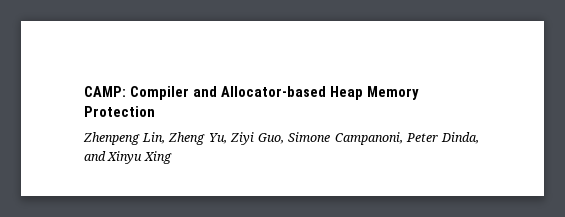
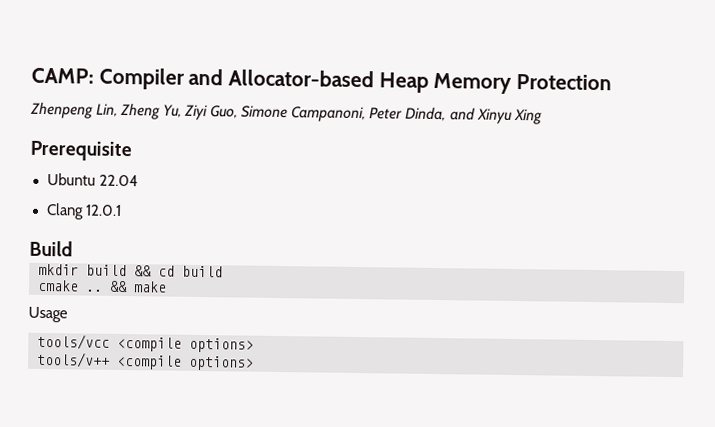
(172, 157) none -> [30,140,132,162] [46,173,138,187] [45,203,122,220] [29,240,73,257] [38,263,223,278] [37,279,167,293] [28,306,68,323] [37,333,254,353] [37,351,254,371] // Prerequisite // Ubuntu 22.04 // Clang 12.0.1 // Build // mkdir build && cd build // cmake .. && make // Usage // tools/vcc <compile options> // tools/v++ <compile options>

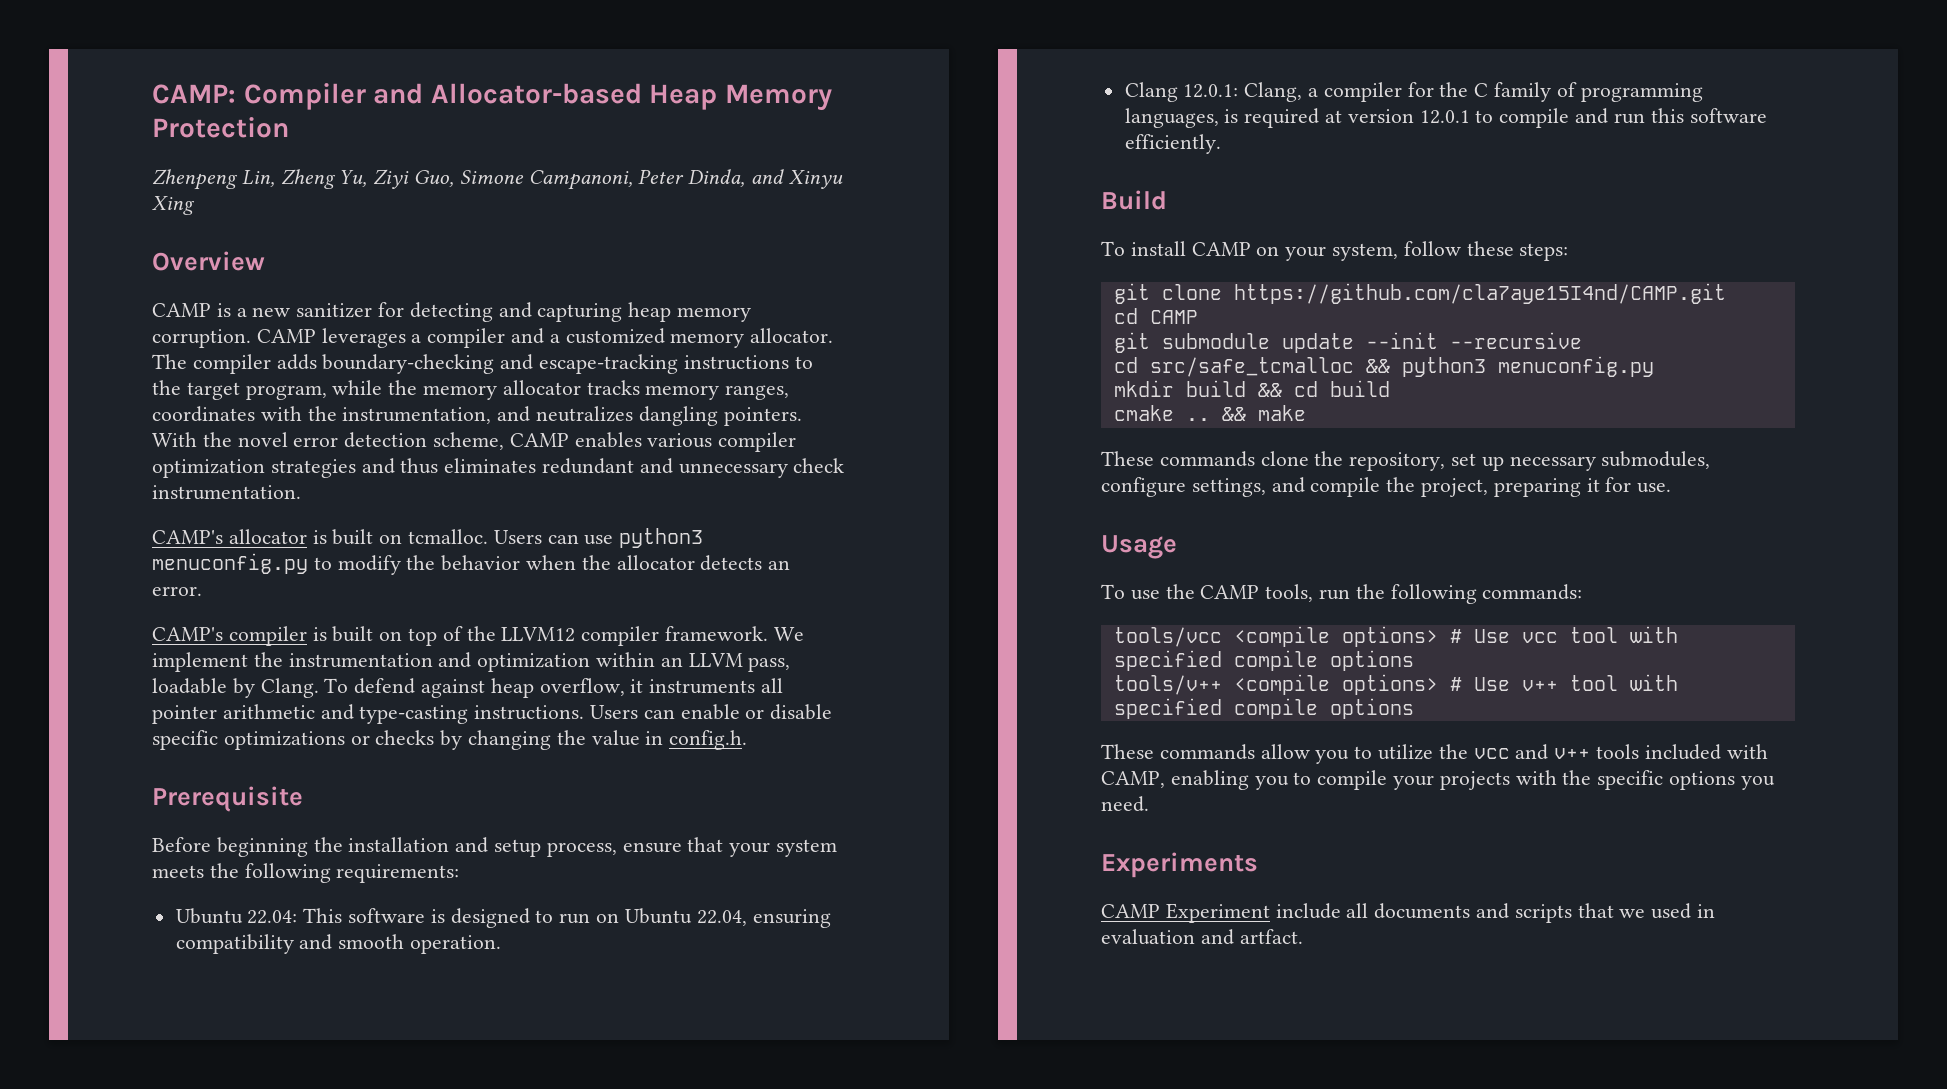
[30,140,132,162] [46,173,138,187] [45,203,122,220] [29,240,73,257] Prerequisite // Ubuntu 22.04 // Clang 12.0.1 // Build -> [152,251,265,271] [152,302,752,322] [152,328,834,348] [152,354,813,374] [152,380,790,400] [152,406,802,426] [152,432,797,452] [152,458,845,478] [152,485,301,500] [152,528,704,548] [152,553,791,575] [152,586,202,596] [152,626,804,646] [152,652,791,672] [152,678,784,698] [152,704,833,724] [152,730,748,750] [152,786,303,812] [152,837,838,857] [152,863,460,883] [175,908,831,928] [175,934,502,954] [1124,82,1703,102] [1124,108,1767,128] [1124,134,1221,154] [1101,190,1167,210] [1101,241,1569,261] [1113,283,1726,304] [1113,308,1198,324] [1113,332,1582,353] [1113,356,1654,377] Overview // CAMP is a new sanitizer for detecting and capturing heap memory corruption. CAMP leverages a compiler and a customized memory allocator. The compiler adds boundary-checking and escape-tracking instructions to the target program, while the memory allocator tracks memory ranges, coordinates with the instrumentation, and neutralizes dangling pointers. With the novel error detection scheme, CAMP enables various compiler optimization strategies and thus eliminates redundant and unnecessary check instrumentation. // CAMP's allocator is built on tcmalloc. Users can use python3 menuconfig.py to modify the behavior when the allocator detects an error. // CAMP's compiler is built on top of the LLVM12 compiler framework. We implement the instrumentation and optimization within an LLVM pass, loadable by Clang. To defend against heap overflow, it instruments all pointer arithmetic and type-casting instructions. Users can enable or disable specific optimizations or checks by changing the value in config.h. // Prerequisite // Before beginning the installation and setup process, ensure that your system meets the following requirements: // Ubuntu 22.04: This software is designed to run on Ubuntu 22.04, ensuring compatibility and smooth operation. // Clang 12.0.1: Clang, a compiler for the C family of programming languages, is required at version 12.0.1 to compile and run this software efficiently. // Build // To install CAMP on your system, follow these steps: // git clone https://github.com/cla7aye15I4nd/CAMP.git // cd CAMP // git submodule update --init --recursive // cd src/safe_tcmalloc && python3 menuconfig.py
[28,306,68,323] [37,333,254,353] [37,351,254,371] Usage // tools/vcc <compile options> // tools/v++ <compile options> -> [1101,451,1711,471] [1101,477,1672,497] [1101,535,1177,559] [1101,584,1583,604] [1113,626,1678,647] [1113,650,1414,671] [1113,674,1678,695] [1113,698,1414,719] [1101,744,1768,764] [1101,770,1775,790] [1101,796,1149,812] [1101,852,1258,878] [1101,903,1716,923] [1101,929,1303,945] These commands clone the repository, set up necessary submodules, configure settings, and compile the project, preparing it for use. // Usage // To use the CAMP tools, run the following commands: // tools/vcc <compile options> # Use vcc tool with specified compile options // tools/v++ <compile options> # Use v++ tool with specified compile options // These commands allow you to utilize the vcc and v++ tools included with CAMP, enabling you to compile your projects with the specific options you need. // Experiments // CAMP Experiment include all documents and scripts that we used in evaluation and artfact.

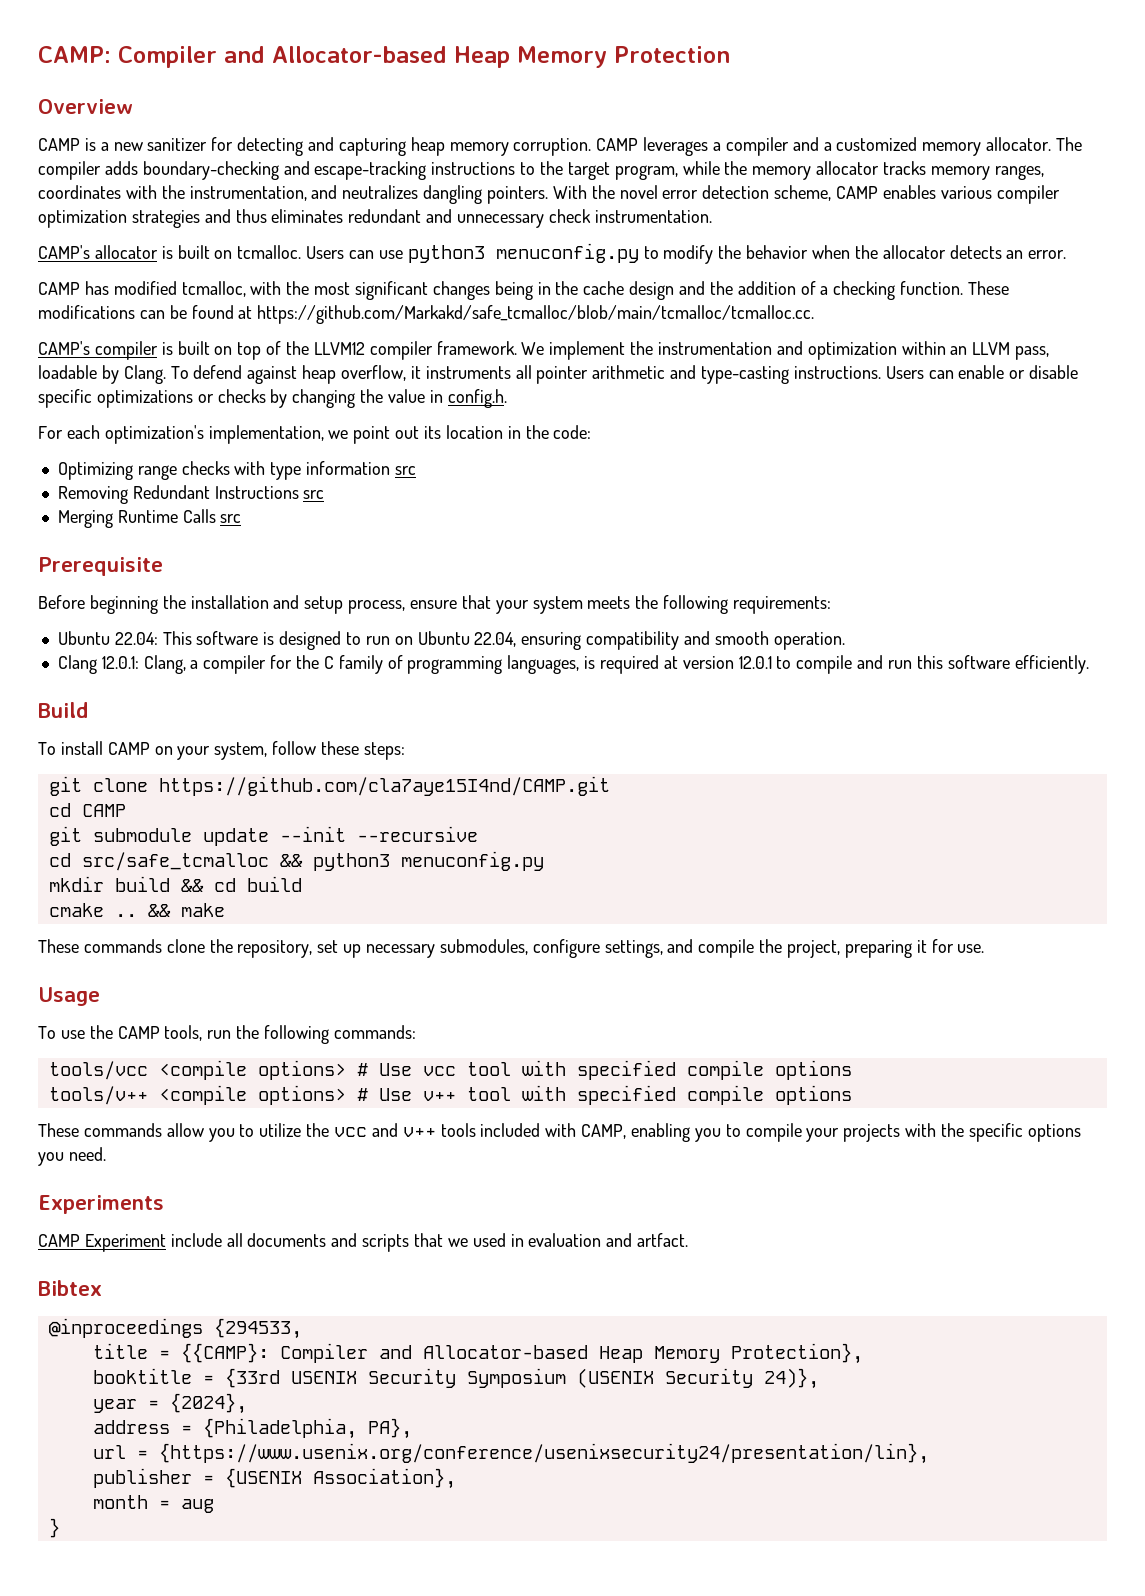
[152,169,843,190] [152,196,195,215] // Zhenpeng Lin, Zheng Yu, Ziyi Guo, Simone Campanoni, Peter Dinda, and Xinyu Xing -> (730, 54) none
(202, 591) none -> [38,281,1010,300] [38,305,815,324] // CAMP has modified tcmalloc, with the most significant changes being in the cache design and the addition of a checking function. These modifications can be found at https://github.com/Markakd/safe_tcmalloc/blob/main/tcmalloc/tcmalloc.cc.
(748, 740) none -> [38,425,592,444] [57,461,416,480] [57,485,325,504] [57,509,242,528] // For each optimization's implementation, we point out its location in the code: // Optimizing range checks with type information src // Removing Redundant Instructions src // Merging Runtime Calls src
(1303, 936) none -> [38,1280,102,1296] [48,1318,302,1339] [92,1343,863,1364] [92,1368,819,1389] [92,1393,247,1414] [92,1418,412,1439] [92,1443,929,1464] [92,1468,456,1489] [92,1495,214,1513] [48,1518,60,1538] // Bibtex // @inproceedings {294533, // title = {{CAMP}: Compiler and Allocator-based Heap Memory Protection}, // booktitle = {33rd USENIX Security Symposium (USENIX Security 24)}, // year = {2024}, // address = {Philadelphia, PA}, // url = {https://www.usenix.org/conference/usenixsecurity24/presentation/lin}, // publisher = {USENIX Association}, // month = aug // }

